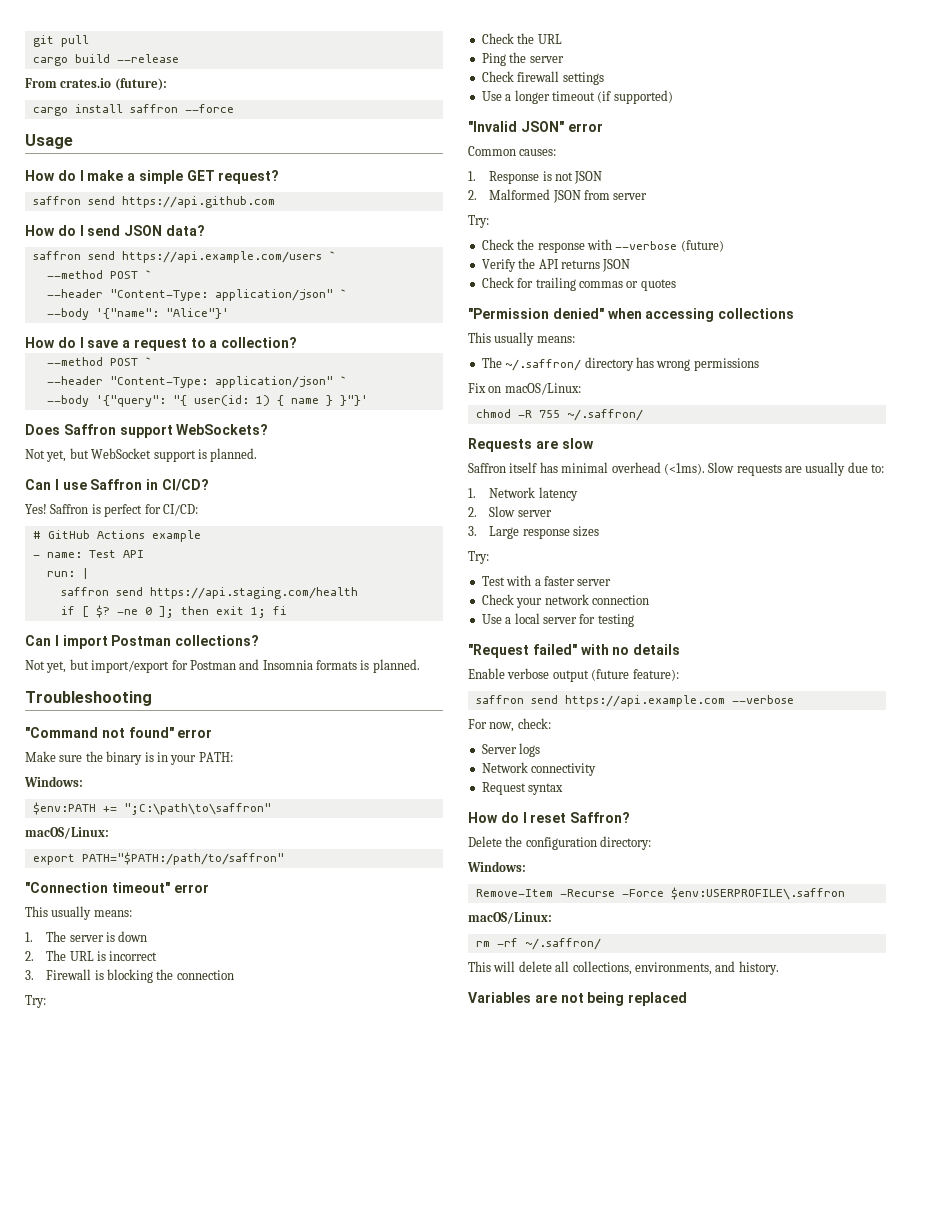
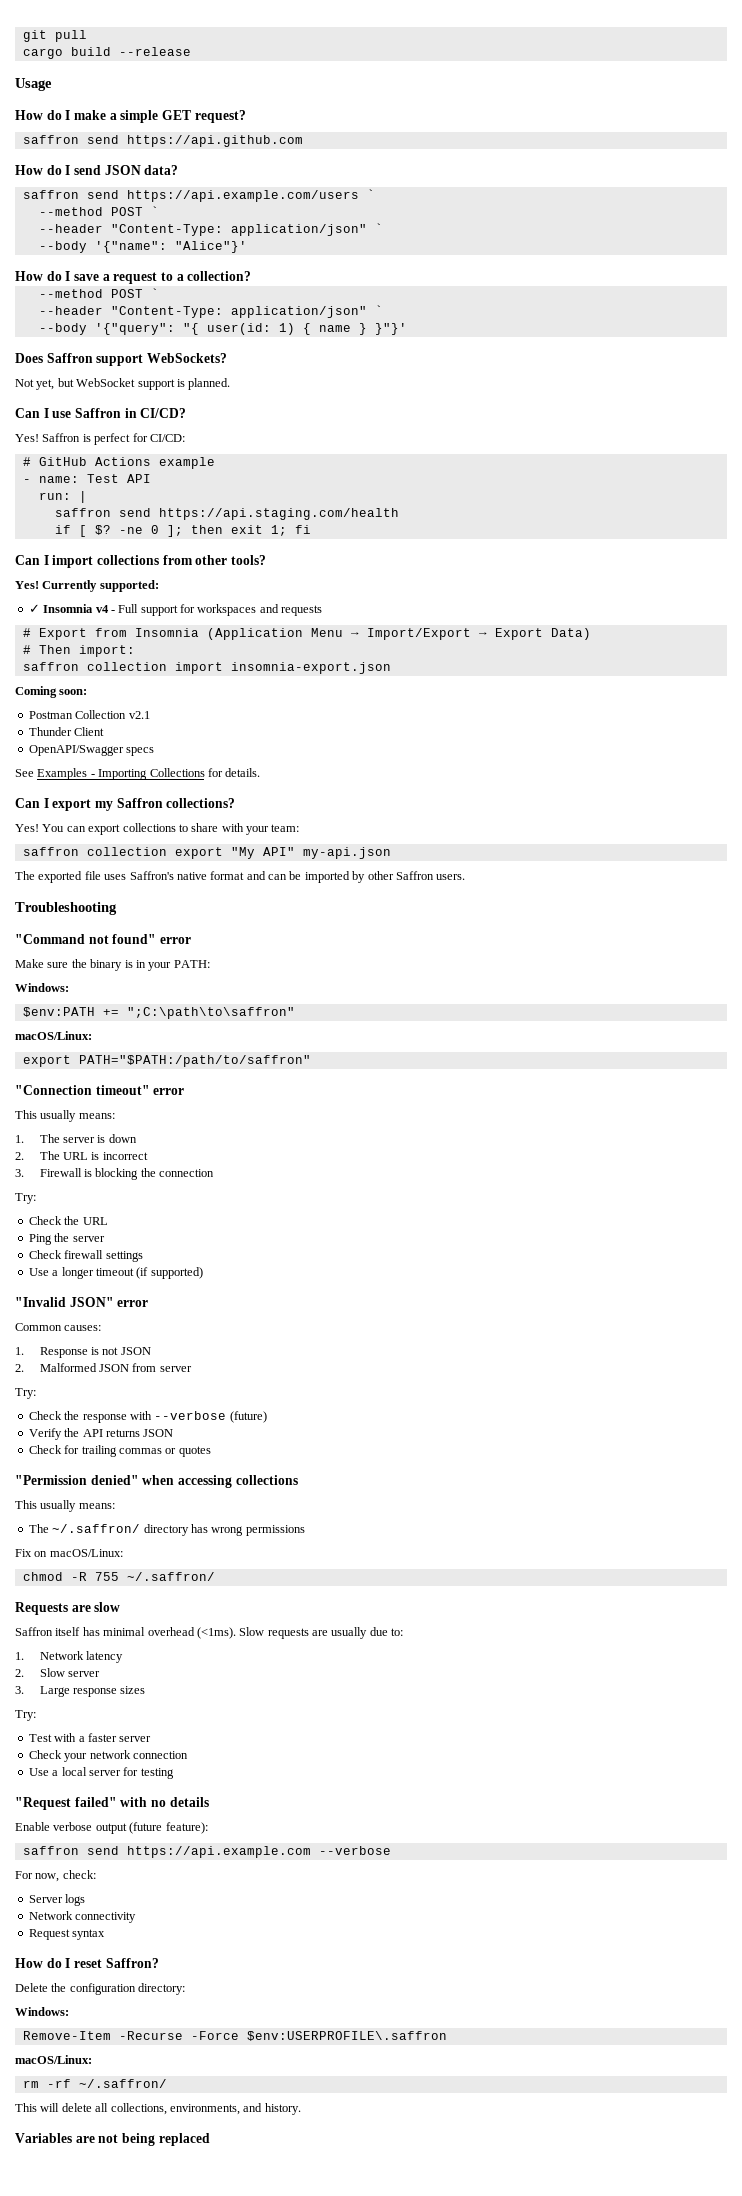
[25,78,167,91] [32,104,234,116] // From crates.io (future): // cargo install saffron --force -> (191, 51) none
[111,635,260,646] [25,659,420,673] Postman collections? // Not yet, but import/export for Postman and Insomnia formats is planned. -> [96,555,266,565] [15,580,159,592] [28,604,323,616] [22,628,591,640] [22,645,135,657] [22,662,391,674] [15,686,88,698] [28,710,150,719] [28,727,105,736] [28,745,155,756] [15,768,261,780] [15,798,236,811] [15,823,300,835] [22,847,391,859] [15,871,466,883] collections from other tools? // Yes! Currently supported: // ✓ Insomnia v4 - Full support for workspaces and requests // # Export from Insomnia (Application Menu → Import/Export → Export Data) // # Then import: // saffron collection import insomnia-export.json // Coming soon: // Postman Collection v2.1 // Thunder Client // OpenAPI/Swagger specs // See Examples - Importing Collections for details. // Can I export my Saffron collections? // Yes! You can export collections to share with your team: // saffron collection export "My API" my-api.json // The exported file uses Saffron's native format and can be imported by other Saffron users.

